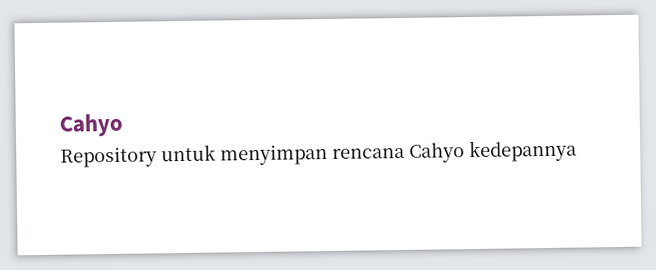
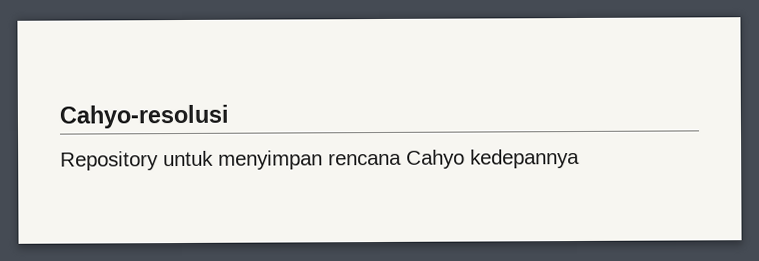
[59,113,123,137] Cahyo -> [59,104,229,129] Cahyo-resolusi

